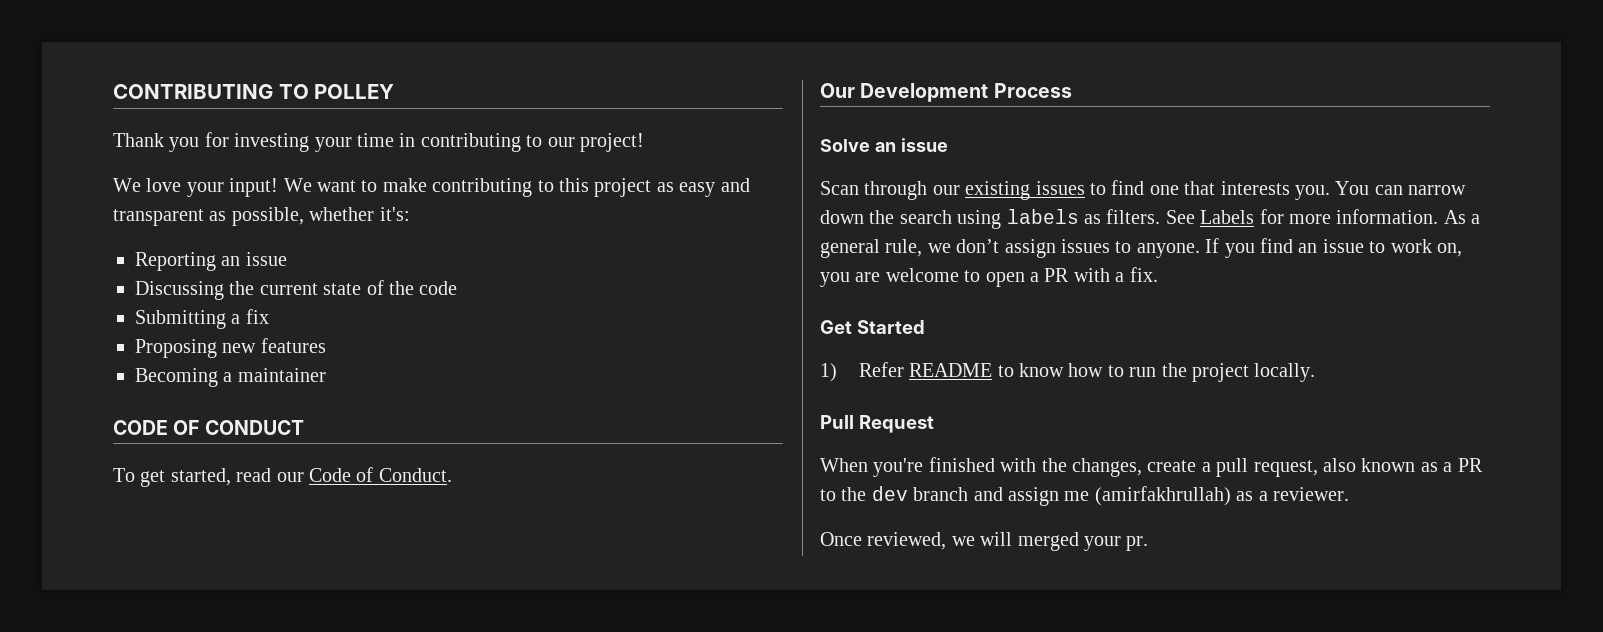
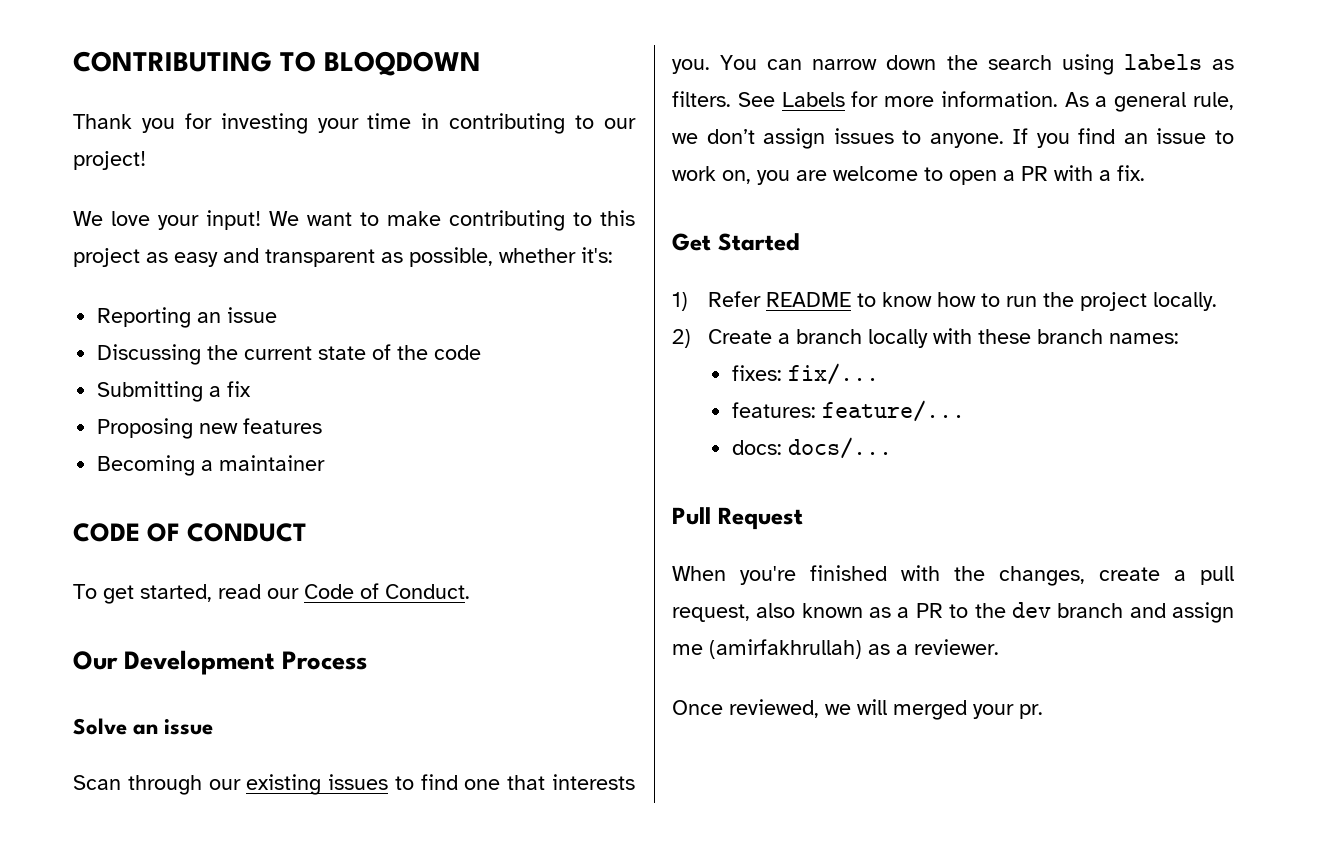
[314,84,395,99] POLLEY -> [324,51,481,76] BLOQDOWN
(1316, 372) none -> [672,328,1179,348] [732,363,880,385] [732,400,966,422] [732,437,893,459] // 2) Create a branch locally with these branch names: // fixes: fix/... // features: feature/... // docs: docs/...

